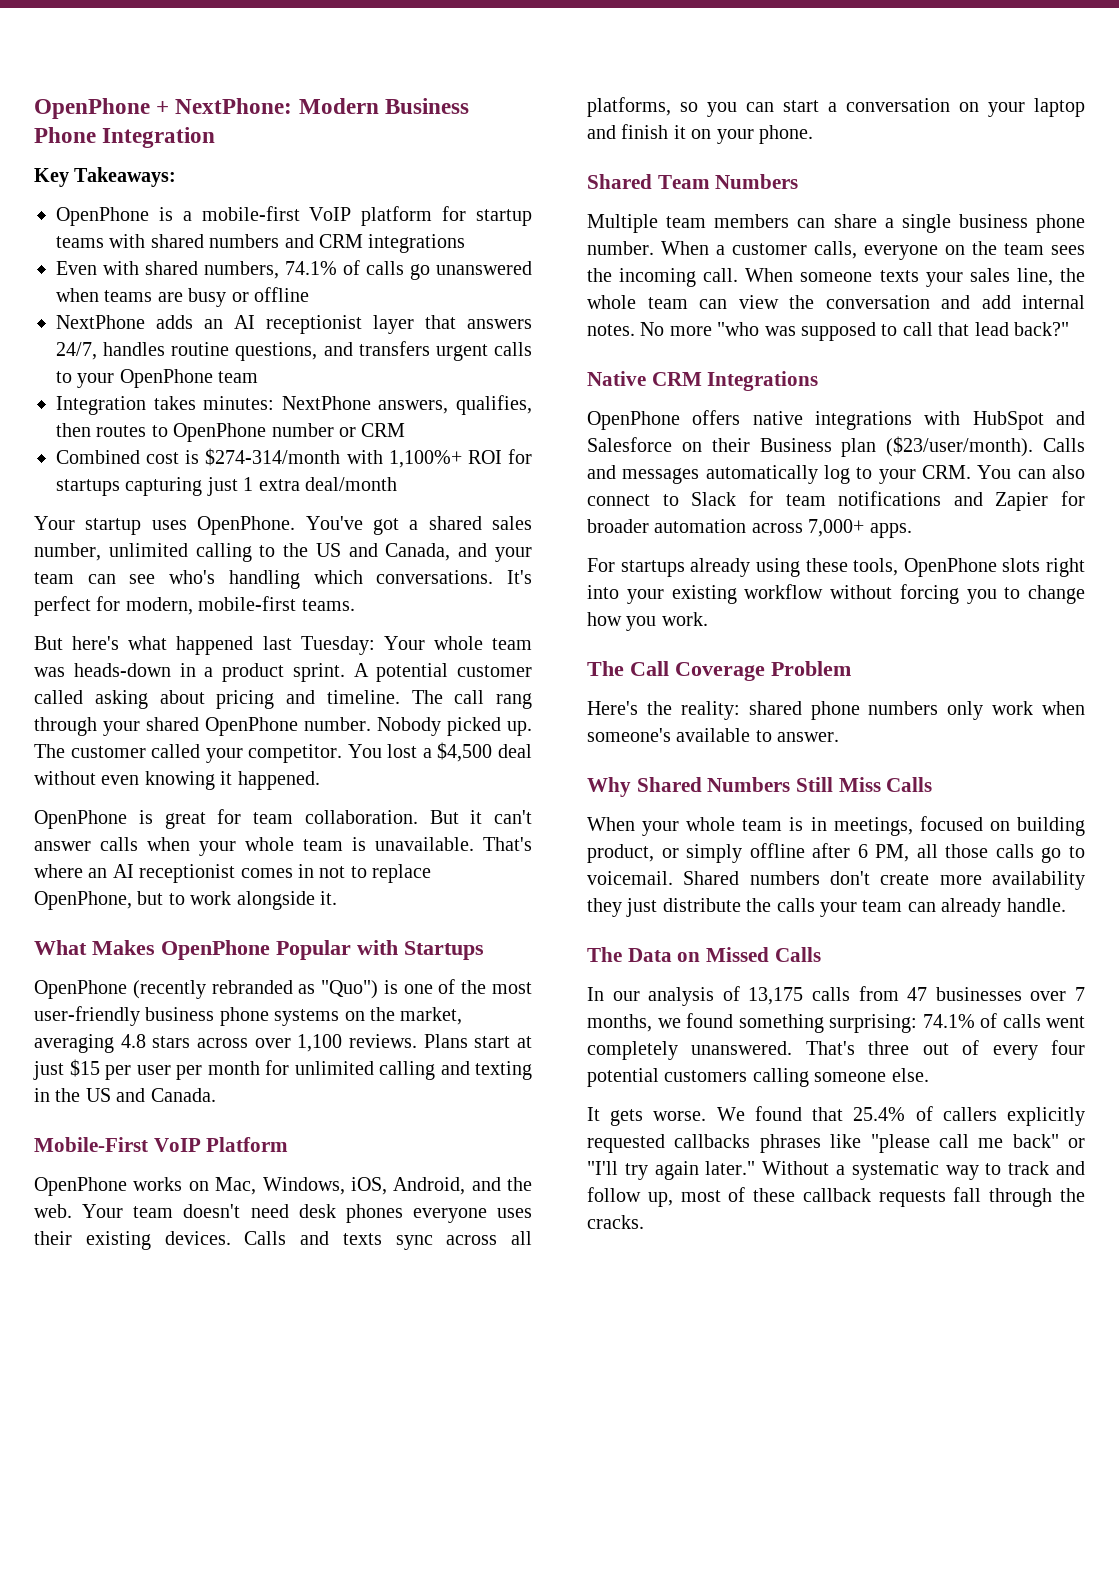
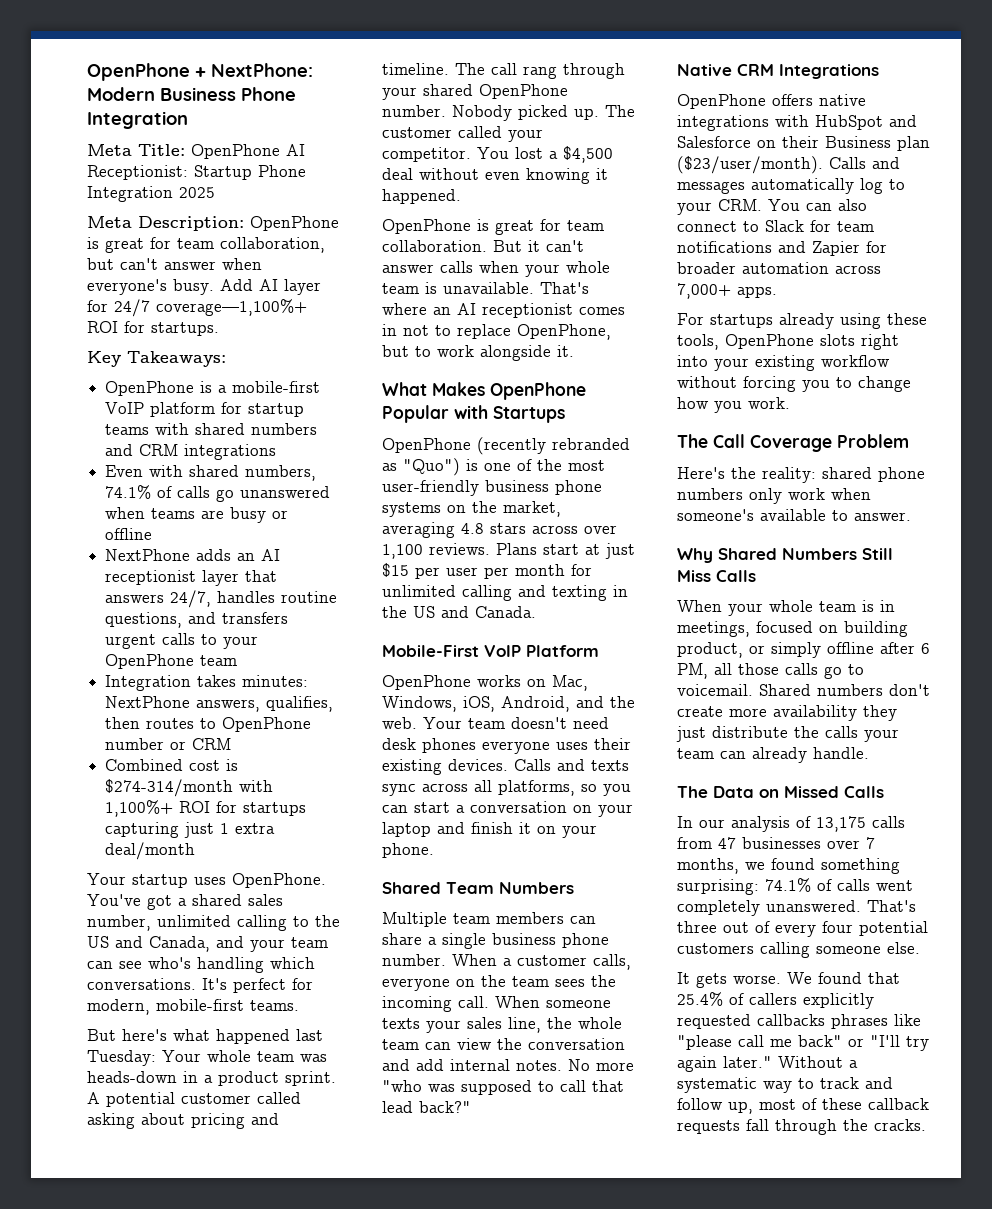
(216, 137) none -> [87,144,305,159] [87,165,306,180] [87,186,215,202] [87,216,339,231] [87,237,325,253] [87,258,262,270] [87,279,321,295] [87,299,307,317] [87,321,219,336] // Meta Title: OpenPhone AI Receptionist: Startup Phone Integration 2025 // Meta Description: OpenPhone is great for team collaboration, but can't answer when everyone's busy. Add AI layer for 24/7 coverage—1,100%+ ROI for startups.

